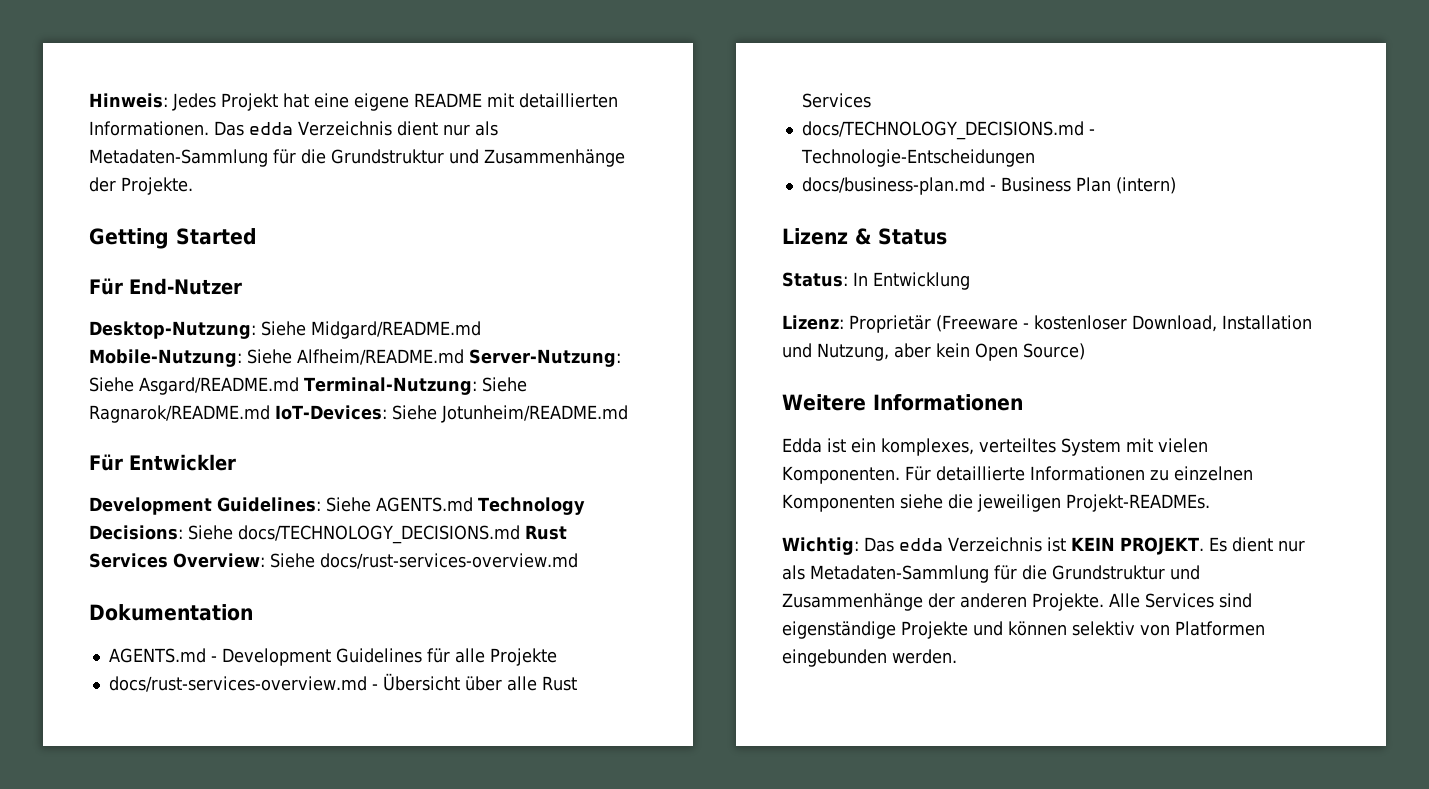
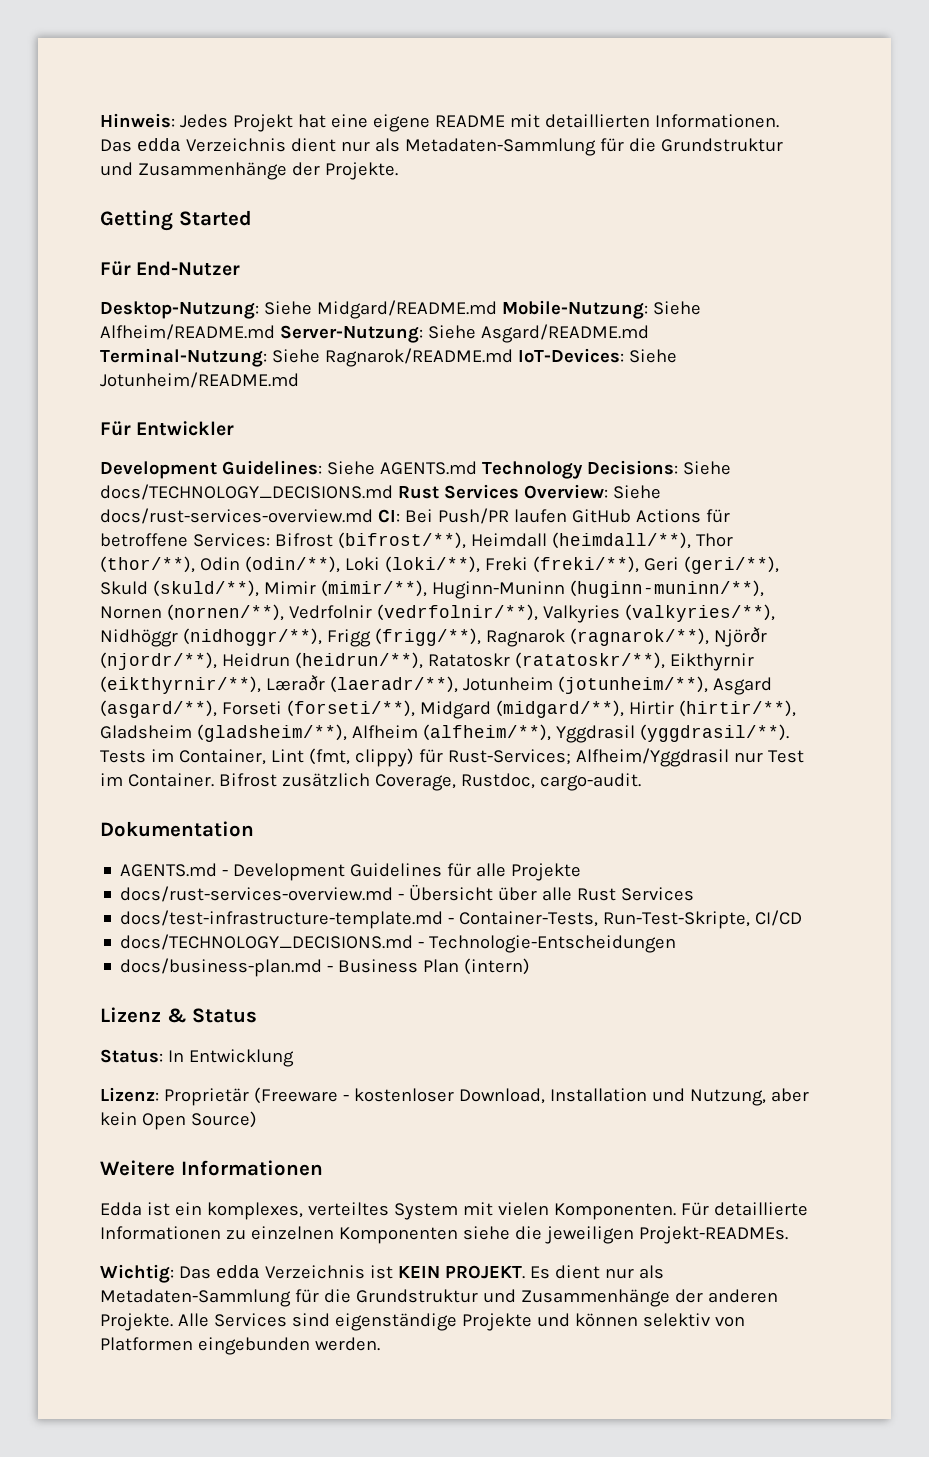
(578, 561) none -> [377,508,730,524] [100,532,733,549] [100,556,779,574] [100,580,764,599] [100,604,775,623] [100,627,767,647] [100,652,754,671] [100,675,772,695] [100,700,796,719] [100,724,789,743] [100,748,804,767] [100,773,641,791] CI: Bei Push/PR laufen GitHub Actions für betroffene Services: Bifrost (bifrost/**), Heimdall (heimdall/**), Thor (thor/**), Odin (odin/**), Loki (loki/**), Freki (freki/**), Geri (geri/**), Skuld (skuld/**), Mimir (mimir/**), Huginn-Muninn (huginn-muninn/**), Nornen (nornen/**), Vedrfolnir (vedrfolnir/**), Valkyries (valkyries/**), Nidhöggr (nidhoggr/**), Frigg (frigg/**), Ragnarok (ragnarok/**), Njörðr (njordr/**), Heidrun (heidrun/**), Ratatoskr (ratatoskr/**), Eikthyrnir (eikthyrnir/**), Læraðr (laeradr/**), Jotunheim (jotunheim/**), Asgard (asgard/**), Forseti (forseti/**), Midgard (midgard/**), Hirtir (hirtir/**), Gladsheim (gladsheim/**), Alfheim (alfheim/**), Yggdrasil (yggdrasil/**). Tests im Container, Lint (fmt, clippy) für Rust-Services; Alfheim/Yggdrasil nur Test im Container. Bifrost zusätzlich Coverage, Rustdoc, cargo-audit.
(871, 100) none -> [120,910,803,929] // docs/test-infrastructure-template.md - Container-Tests, Run-Test-Skripte, CI/CD

